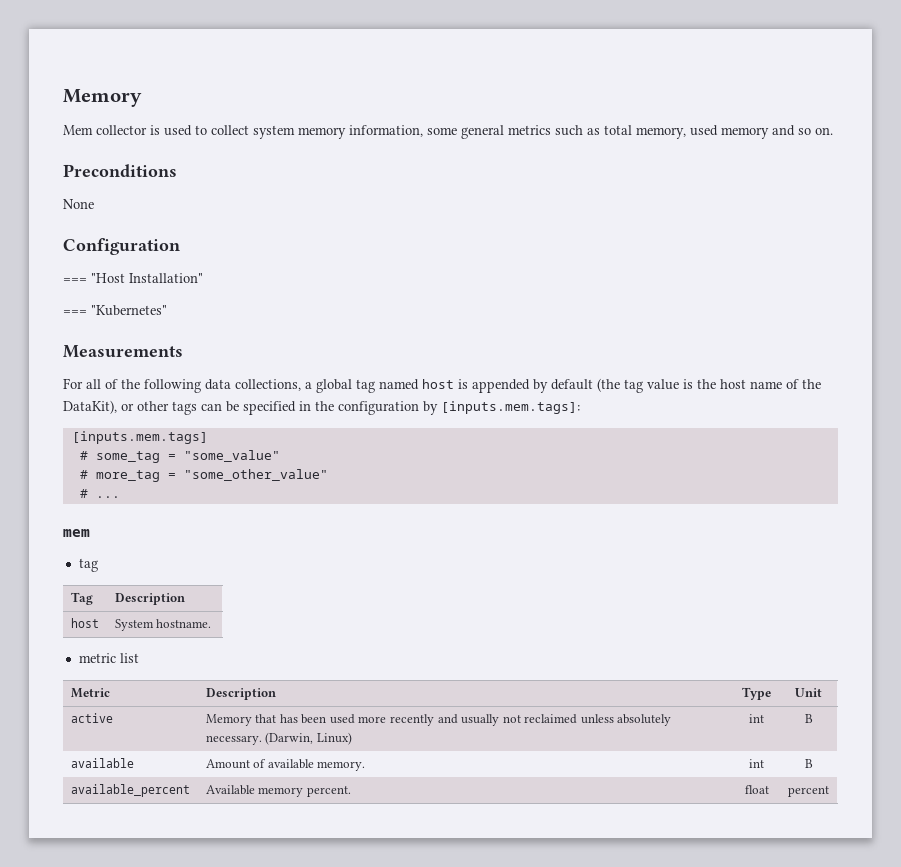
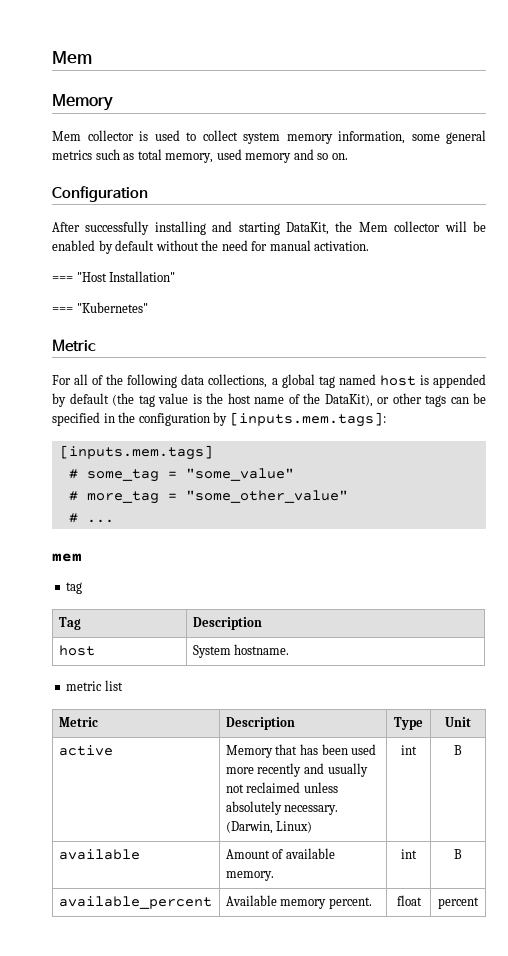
(63, 98) none -> [52,51,92,64] Mem //
[63,164,177,177] [63,199,94,209] [63,238,180,255] Preconditions // None // Configuration -> [52,186,148,202] [52,221,486,235] [52,240,370,254] Configuration // After successfully installing and starting DataKit, the Mem collector will be enabled by default without the need for manual activation.
[63,345,183,358] Measurements -> [52,339,96,352] Metric

